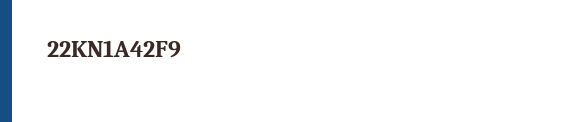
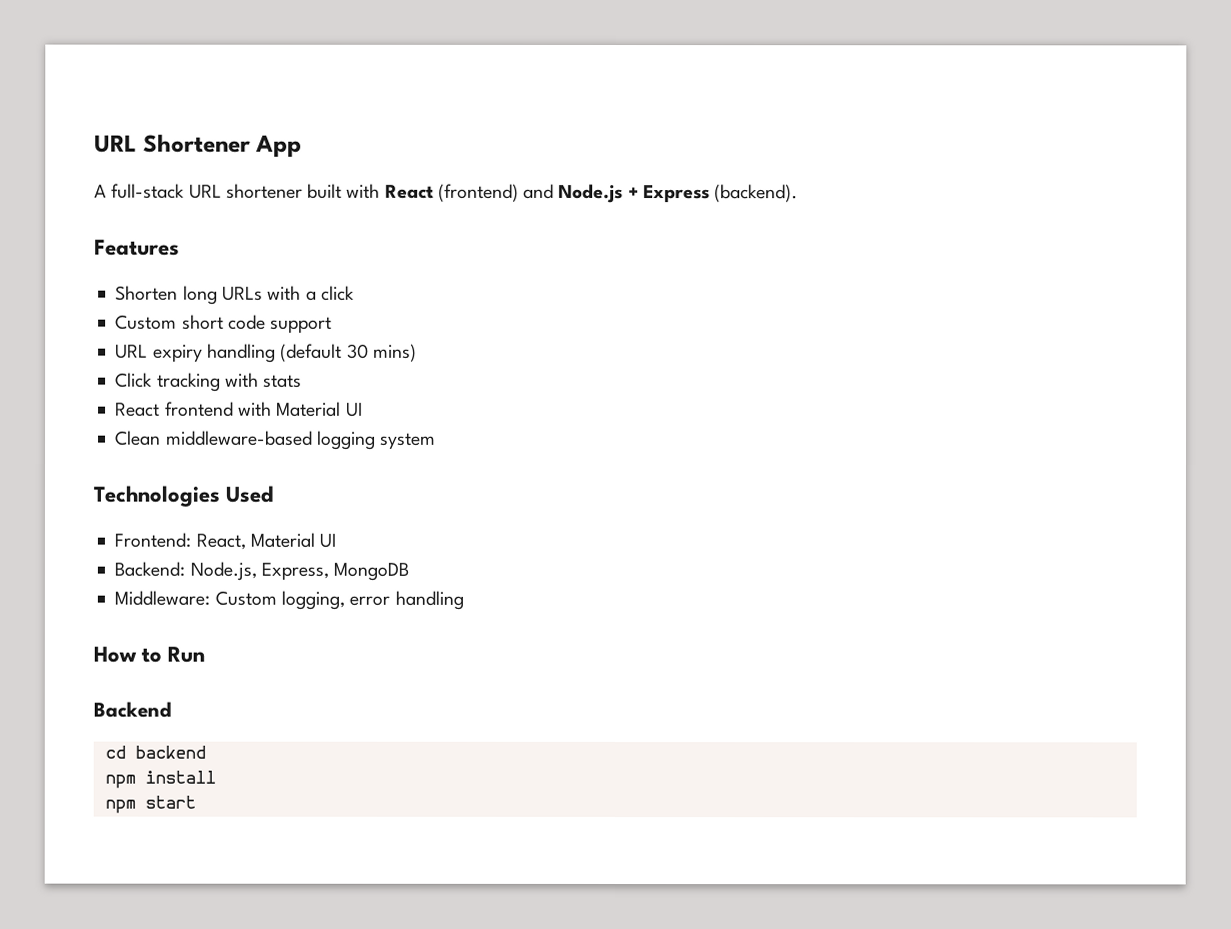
[47,40,181,58] 22KN1A42F9 -> [94,134,303,158] [94,183,799,204] [94,239,180,256] [115,285,355,305] [115,314,333,334] [115,343,417,363] [115,372,303,392] [115,401,363,417] [115,430,437,450] [93,485,275,507] [114,532,337,550] [114,561,410,581] [114,590,464,610] [93,646,206,663] [93,701,172,718] [104,745,206,759] [104,770,216,789] [104,795,196,814] URL Shortener App // A full-stack URL shortener built with React (frontend) and Node.js + Express (backend). // Features // Shorten long URLs with a click // Custom short code support // URL expiry handling (default 30 mins) // Click tracking with stats // React frontend with Material UI // Clean middleware-based logging system // Technologies Used // Frontend: React, Material UI // Backend: Node.js, Express, MongoDB // Middleware: Custom logging, error handling // How to Run // Backend // cd backend // npm install // npm start

